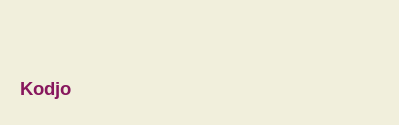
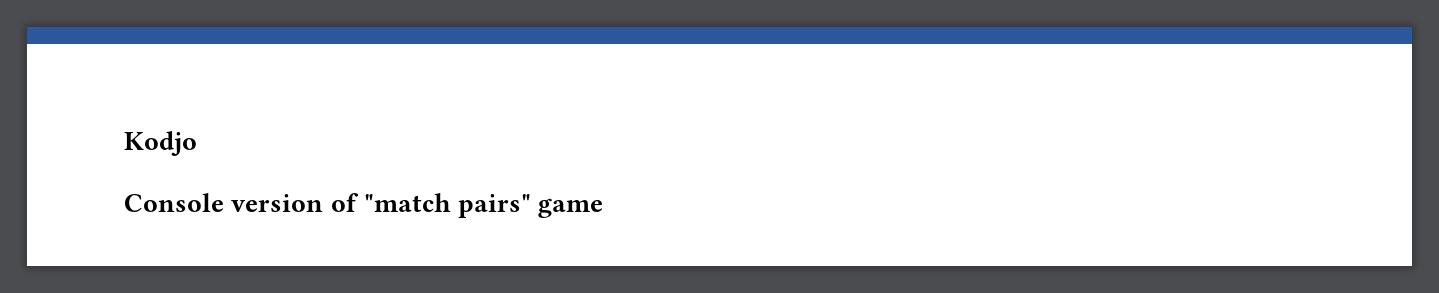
(71, 90) none -> [124,193,604,218] // Console version of "match pairs" game

